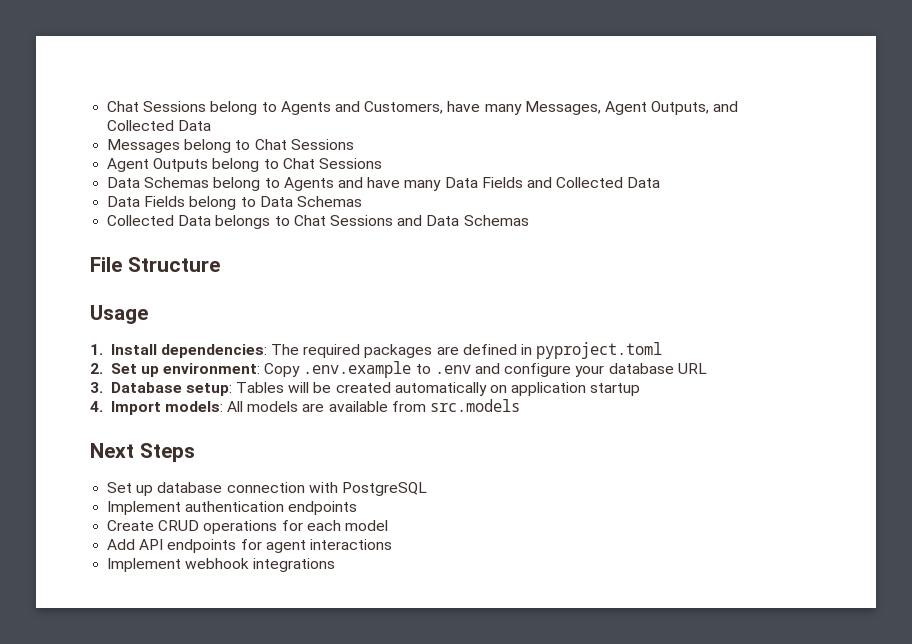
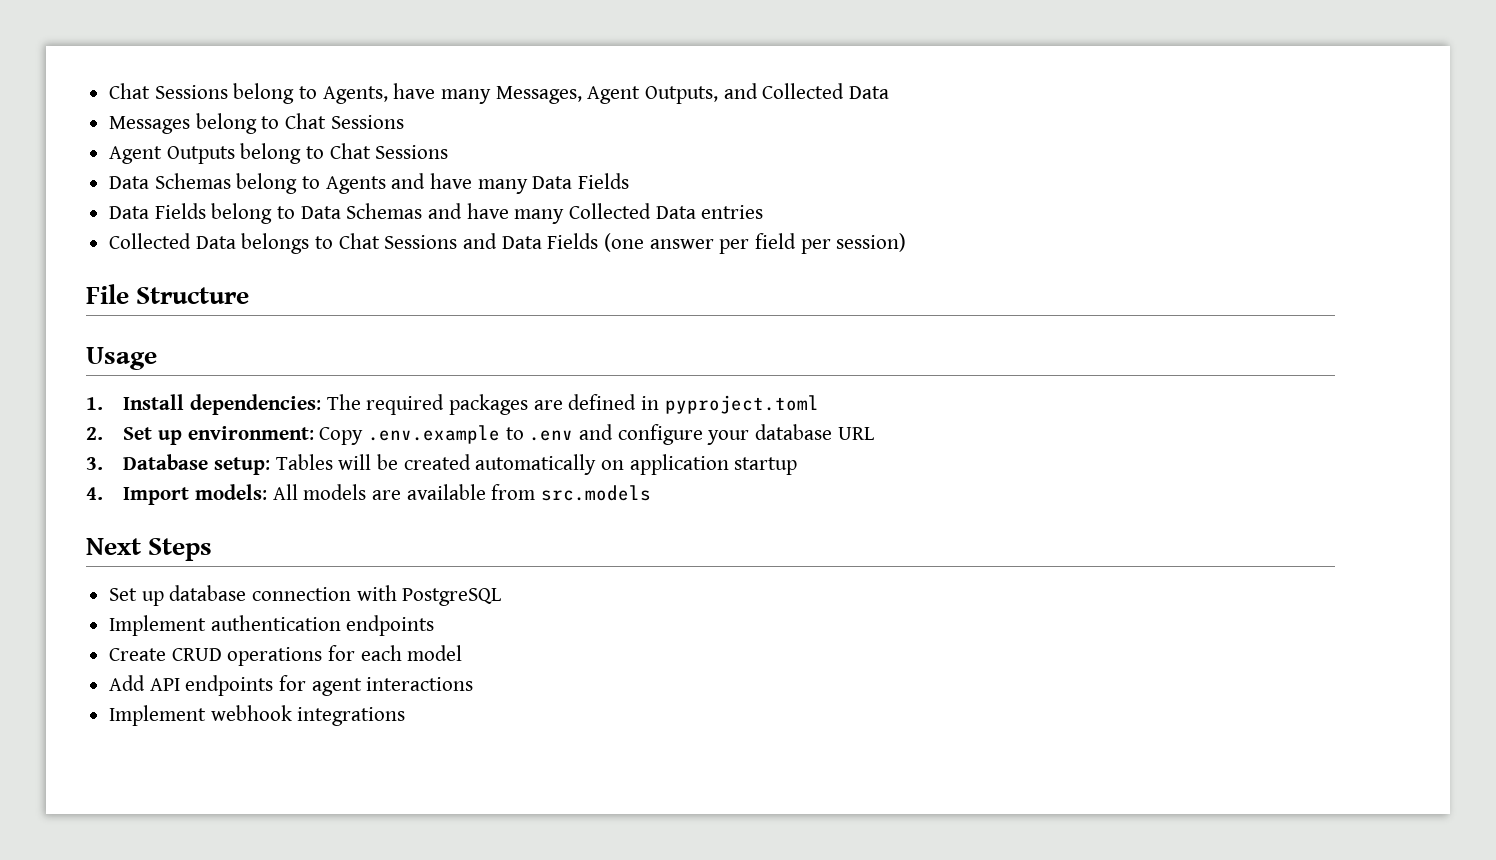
[280,101,444,115] Agents and Customers, -> [322,86,388,104] Agents,
[526,177,661,188] and Collected Data -> (630, 181) none
(362, 201) none -> [428,203,764,224] and have many Collected Data entries
[463,215,529,226] Schemas -> [547,233,907,254] Fields (one answer per field per session)

